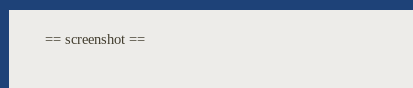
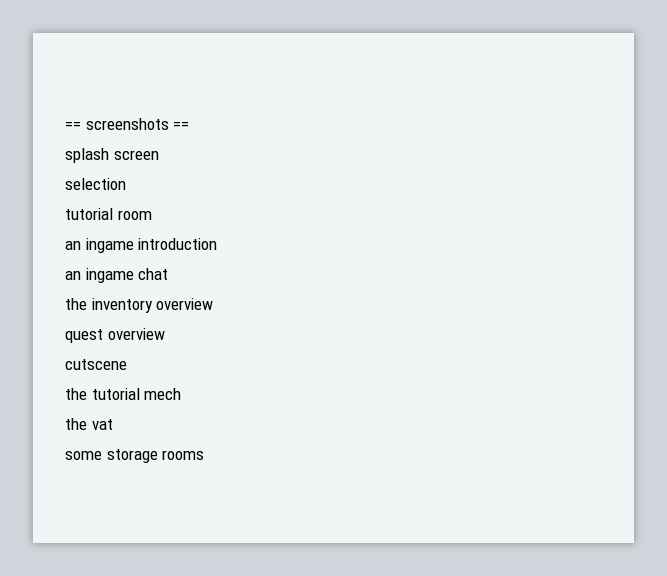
[45,34,145,44] == screenshot == -> [65,118,190,130] [65,148,159,163] [65,178,126,190] [65,208,152,220] [65,238,218,253] [65,268,169,283] [65,298,214,313] [65,328,165,343] [65,359,127,370] [65,388,182,400] [65,418,113,430] [65,449,205,463] == screenshots == // splash screen // selection // tutorial room // an ingame introduction // an ingame chat // the inventory overview // quest overview // cutscene // the tutorial mech // the vat // some storage rooms

